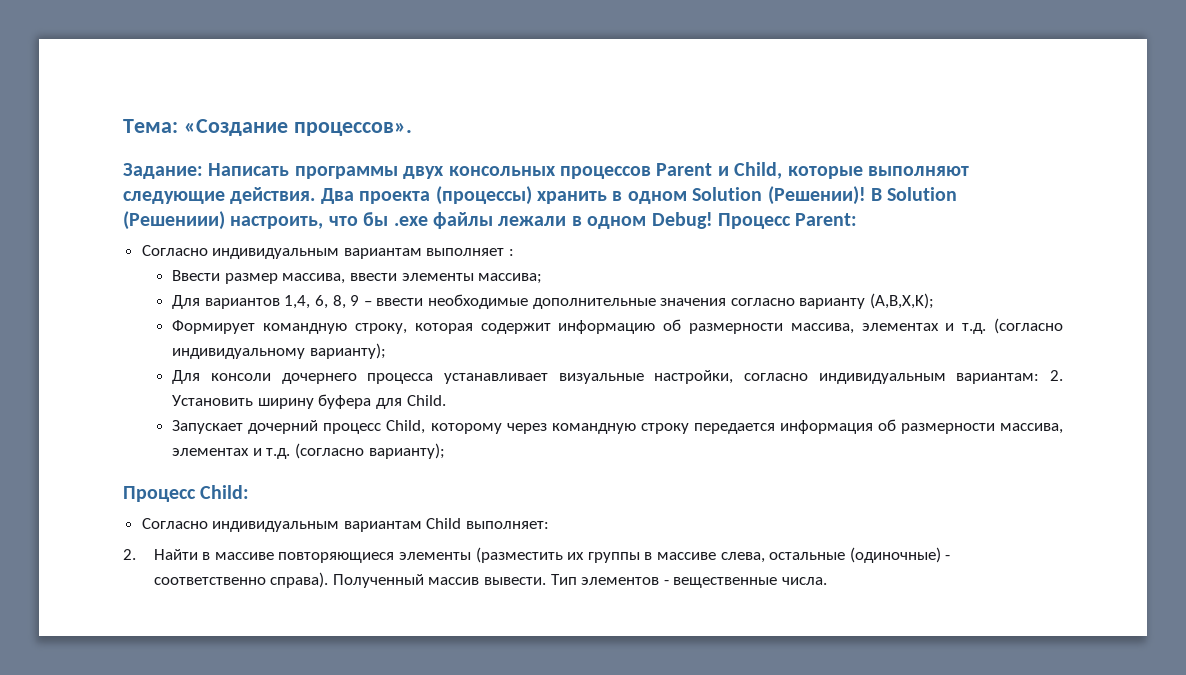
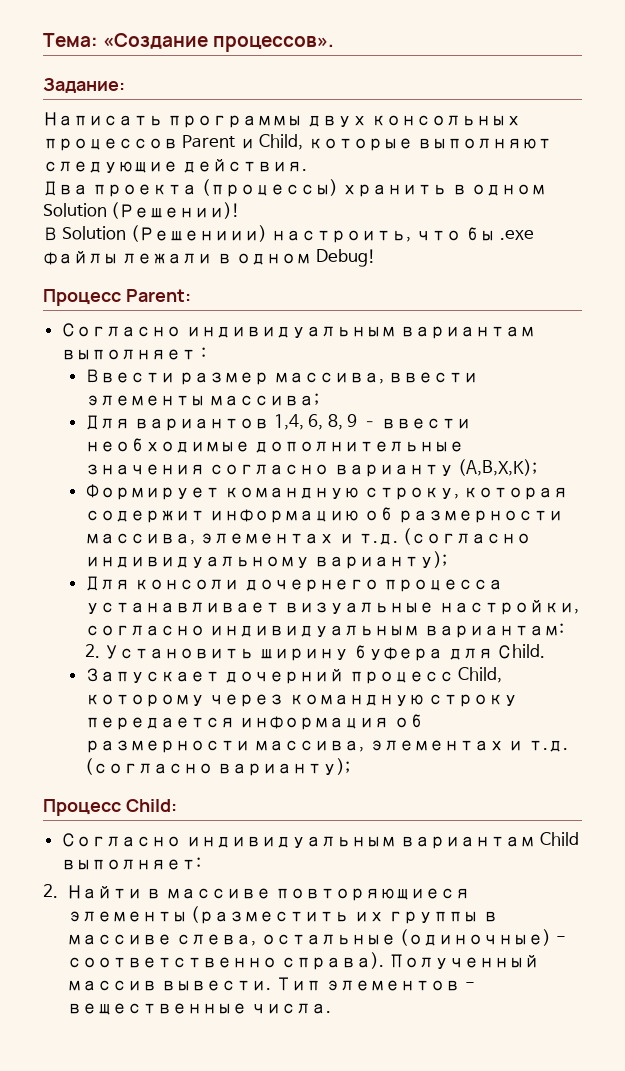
(203, 171) none -> (125, 85) //
(316, 195) none -> (308, 166) //
(866, 195) none -> (241, 210) //
(713, 220) none -> (376, 258) //

